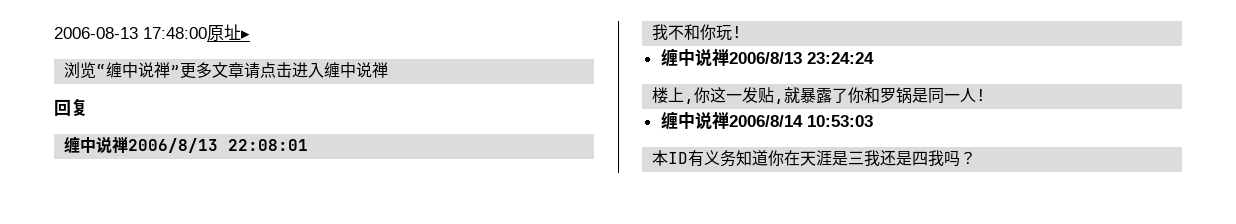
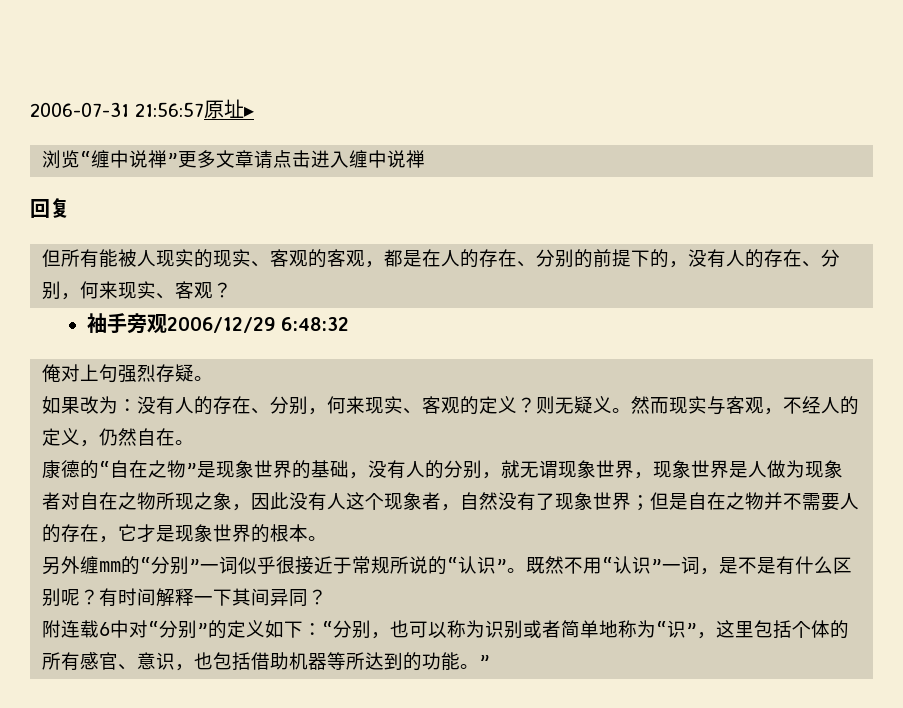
[54,27,207,39] 2006-08-13 17:48:00 -> [30,102,204,117] 2006-07-31 21:56:57
[64,136,309,154] [652,24,743,41] [660,48,874,67] [652,87,987,104] [660,111,873,130] [652,150,977,167] 缠中说禅2006/8/13 22:08:01 // 我不和你玩! // 缠中说禅2006/8/13 23:24:24 // 楼上,你这一发贴,就暴露了你和罗锅是同一人! // 缠中说禅2006/8/14 10:53:03 // 本ID有义务知道你在天涯是三我还是四我吗？ -> [42,249,840,268] [42,281,232,300] [86,313,349,334] [42,364,213,383] [42,396,859,415] [42,428,194,447] [42,460,843,479] [42,492,859,511] [42,524,327,543] [42,556,852,575] [42,588,327,607] [42,620,849,639] [42,652,490,671] 但所有能被人现实的现实、客观的客观，都是在人的存在、分别的前提下的，没有人的存在、分别，何来现实、客观？ // 袖手旁观2006/12/29 6:48:32 // 俺对上句强烈存疑。 // 如果改为：没有人的存在、分别，何来现实、客观的定义？则无疑义。然而现实与客观，不经人的定义，仍然自在。 // 康德的“自在之物”是现象世界的基础，没有人的分别，就无谓现象世界，现象世界是人做为现象者对自在之物所现之象，因此没有人这个现象者，自然没有了现象世界；但是自在之物并不需要人的存在，它才是现象世界的根本。 // 另外缠mm的“分别”一词似乎很接近于常规所说的“认识”。既然不用“认识”一词，是不是有什么区别呢？有时间解释一下其间异同？ // 附连载6中对“分别”的定义如下：“分别，也可以称为识别或者简单地称为“识”，这里包括个体的所有感官、意识，也包括借助机器等所达到的功能。”

